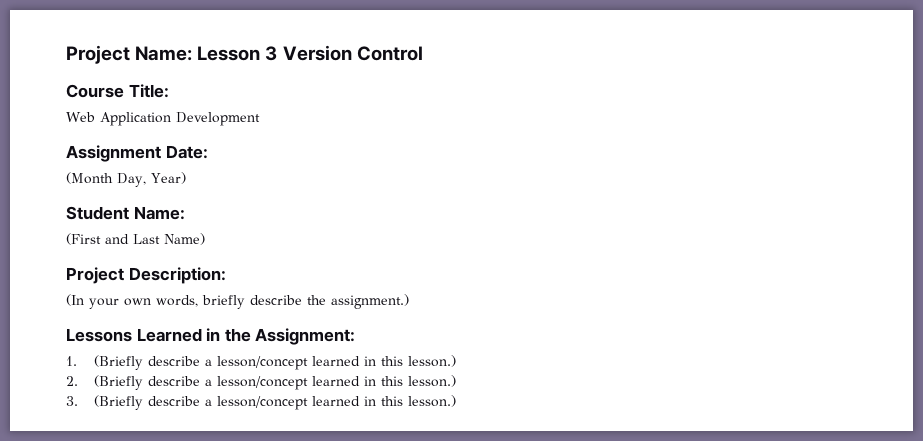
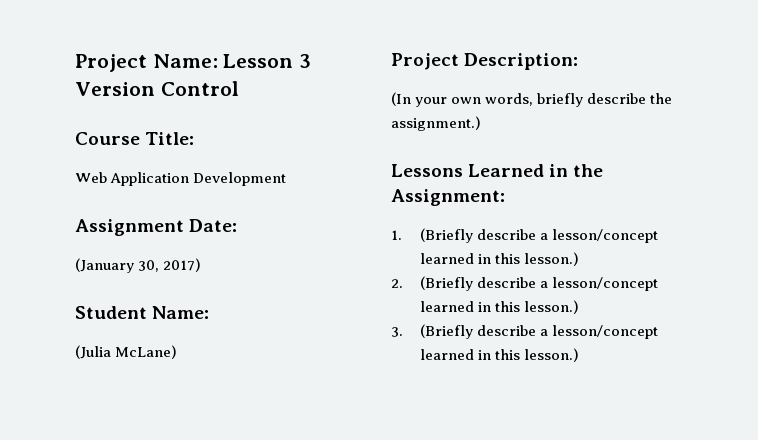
[66,172,186,187] (Month Day, Year) -> [75,258,202,273] (January 30, 2017)
[66,233,205,245] (First and Last Name) -> [75,345,178,359] (Julia McLane)

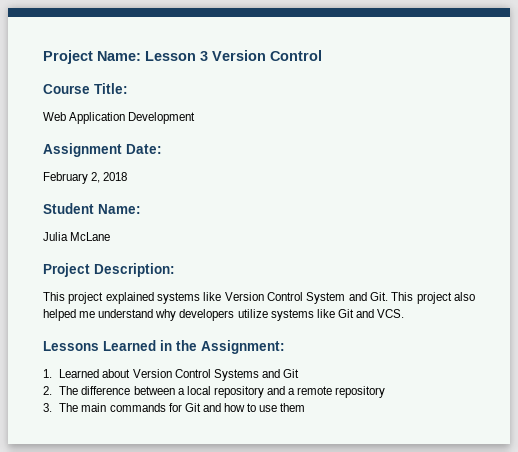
[75,258,202,273] (January 30, 2017) -> [43,172,128,184] February 2, 2018
[75,345,178,359] (Julia McLane) -> [43,232,111,241] Julia McLane
[391,92,673,107] [391,116,481,131] (In your own words, briefly describe the assignment.) -> [43,292,475,304] [43,309,405,321] This project explained systems like Version Control System and Git. This project also helped me understand why developers utilize systems like Git and VCS.
[419,228,659,243] [419,252,580,266] [391,276,659,291] [419,300,580,314] [391,324,659,339] [419,348,580,362] (Briefly describe a lesson/concept learned in this lesson.) // 2. (Briefly describe a lesson/concept learned in this lesson.) // 3. (Briefly describe a lesson/concept learned in this lesson.) -> [59,369,300,381] [43,386,386,398] [43,403,306,412] Learned about Version Control Systems and Git // 2. The difference between a local repository and a remote repository // 3. The main commands for Git and how to use them

